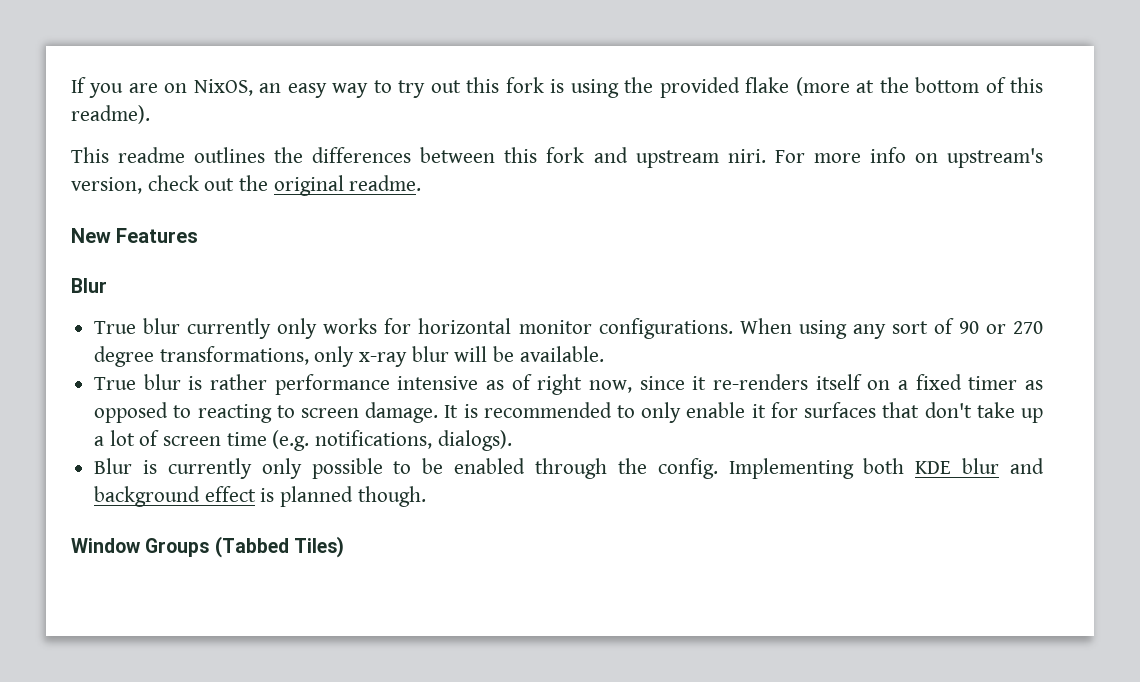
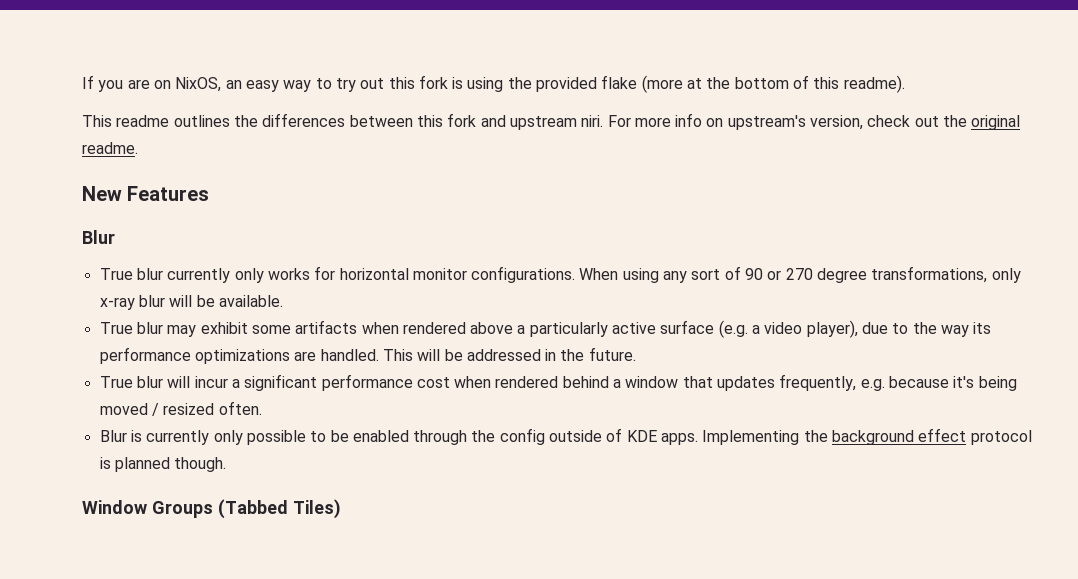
[188,374,1044,395] [94,402,1044,423] [94,430,512,451] is rather performance intensive as of right now, since it re-renders itself on a fixed timer as opposed to reacting to screen damage. It is recommended to only enable it for surfaces that don't take up a lot of screen time (e.g. notifications, dialogs). -> [167,320,992,338] [99,347,636,364] [99,374,1017,391] [99,401,262,416] may exhibit some artifacts when rendered above a particularly active surface (e.g. a video player), due to the way its performance optimizations are handled. This will be addressed in the future. // True blur will incur a significant performance cost when rendered behind a window that updates frequently, e.g. because it's being moved / resized often.
[657,458,1044,479] config. Implementing both KDE blur and -> [499,428,828,445] config outside of KDE apps. Implementing the
(256, 494) none -> [970,430,1032,445] protocol

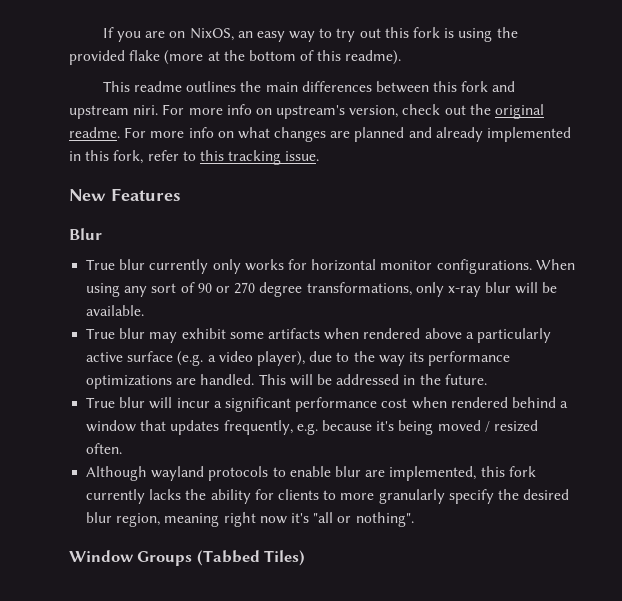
(258, 121) none -> [265,82,298,92] main
(138, 148) none -> [124,127,572,142] [69,150,320,165] For more info on what changes are planned and already implemented in this fork, refer to this tracking issue.
[99,428,1032,445] [99,457,227,472] Blur is currently only possible to be enabled through the config outside of KDE apps. Implementing the background effect protocol is planned though. -> [86,466,536,481] [86,489,570,504] [86,512,414,527] Although wayland protocols to enable blur are implemented, this fork currently lacks the ability for clients to more granularly specify the desired blur region, meaning right now it's "all or nothing".

